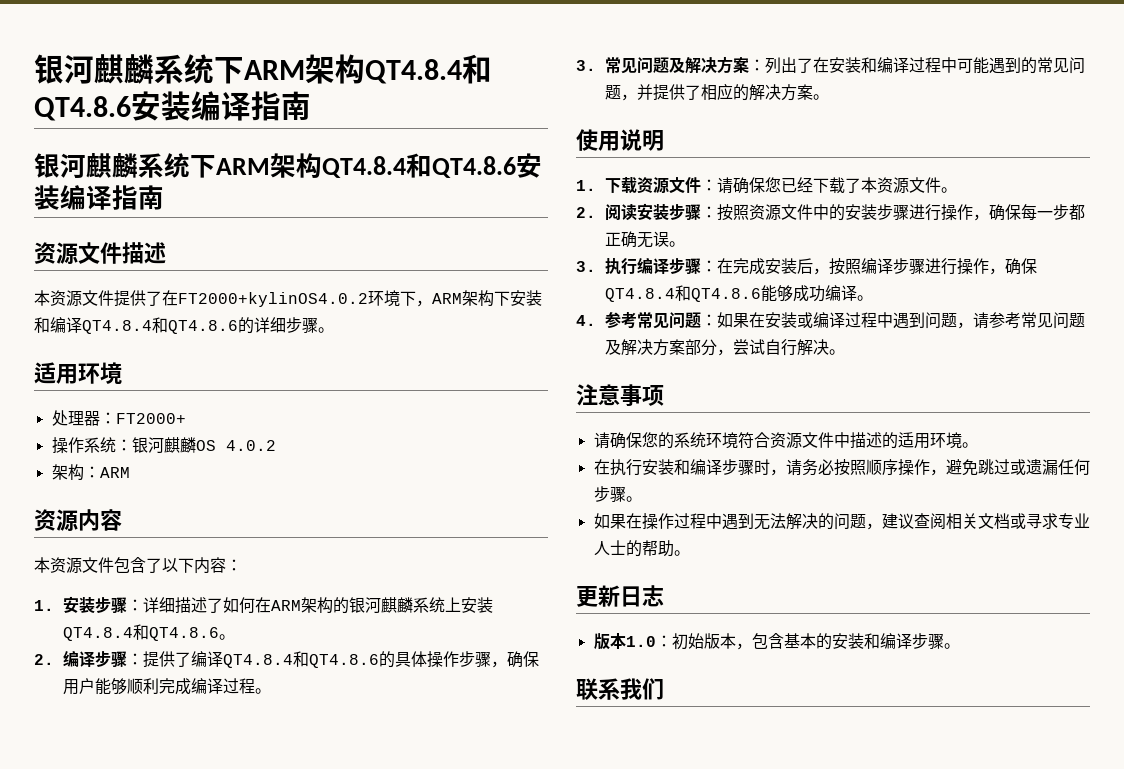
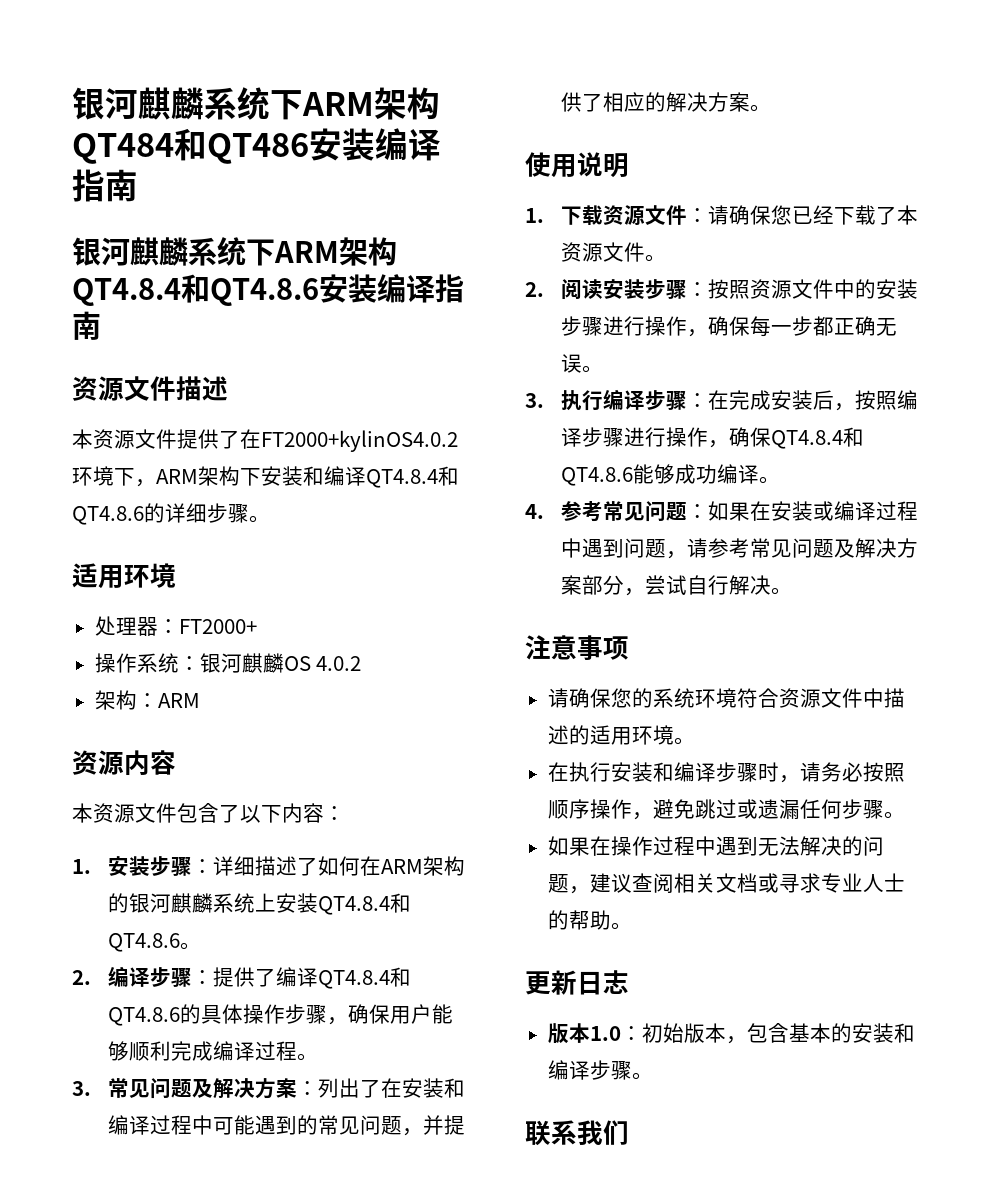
[34,54,492,84] [34,96,131,121] 银河麒麟系统下ARM架构QT4.8.4和QT4.8.6 -> [72,87,440,120] [72,128,309,164] 银河麒麟系统下ARM架构QT484和QT486

